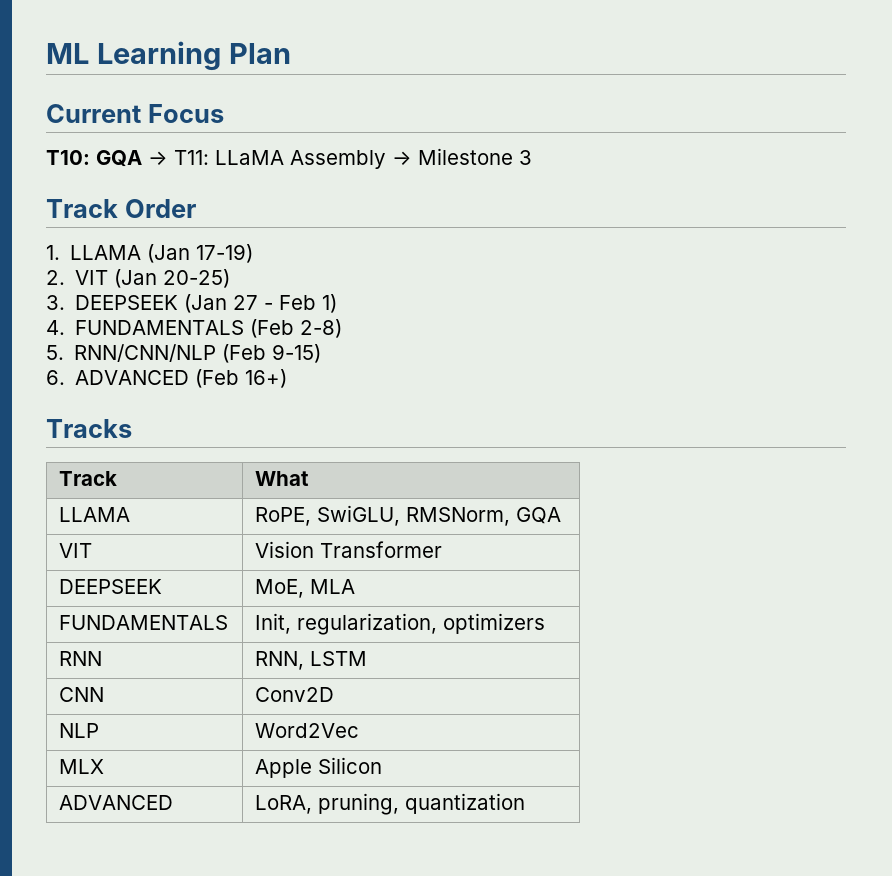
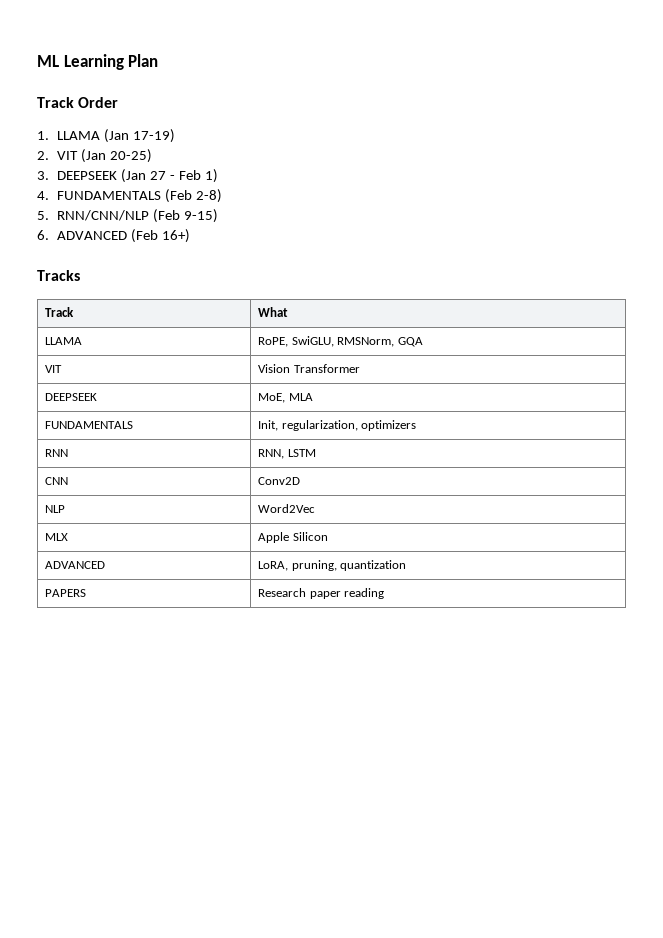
[46,104,224,123] [46,148,532,169] // Current Focus // T10: GQA → T11: LLaMA Assembly → Milestone 3 -> (159, 60) none
(526, 803) none -> [45,589,87,597] [258,588,385,599] // PAPERS | Research paper reading

